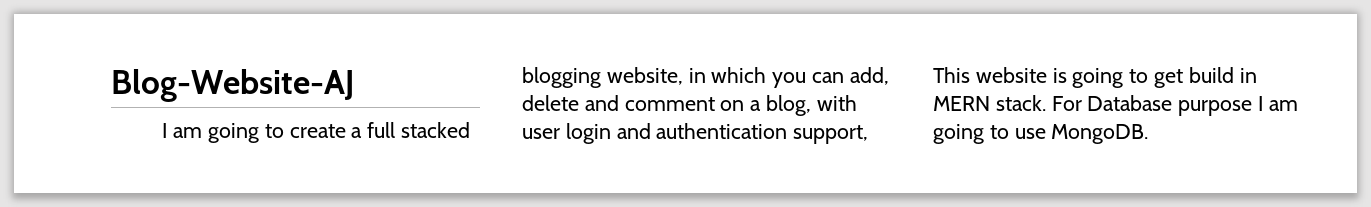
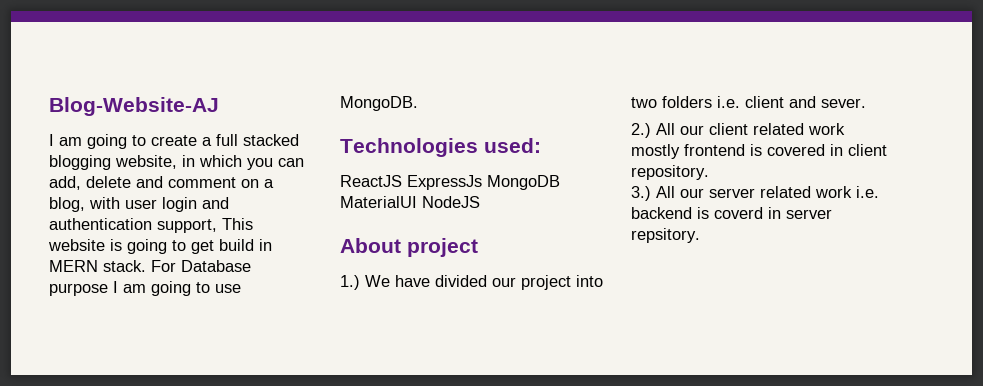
(1149, 134) none -> [340,138,541,157] [340,175,560,190] [340,196,480,208] [340,238,478,257] [340,275,603,290] [631,96,866,108] [631,123,845,138] [631,144,887,159] [631,165,709,180] [631,186,879,201] [631,207,832,219] [631,228,700,243] // Technologies used: // ReactJS ExpressJs MongoDB MaterialUI NodeJS // About project // 1.) We have divided our project into two folders i.e. client and sever. // 2.) All our client related work mostly frontend is covered in client repository. // 3.) All our server related work i.e. backend is coverd in server repsitory.

